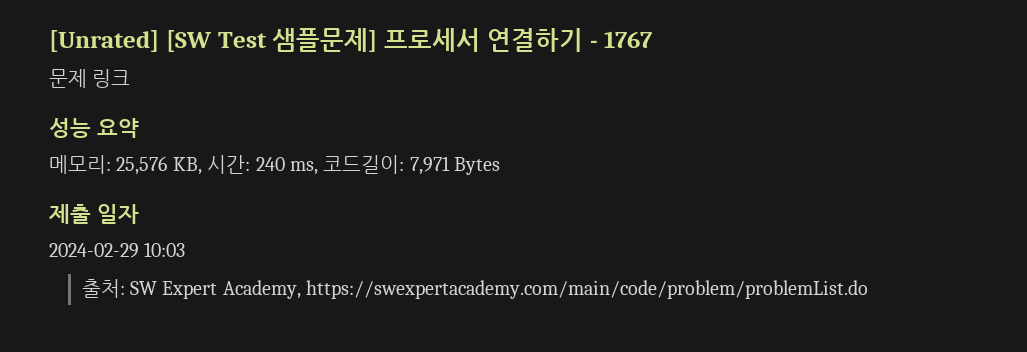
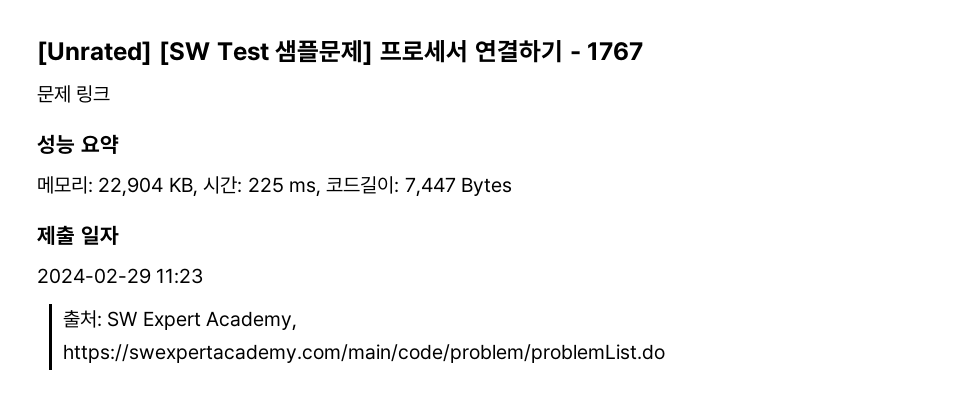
[116,156,168,175] 25,576 -> [98,177,164,197] 22,904
[255,157,285,171] 240 -> [247,177,284,193] 225
[409,156,450,175] 7,971 -> [404,177,456,197] 7,447
[144,242,186,257] 10:03 -> [156,268,204,284] 11:23

